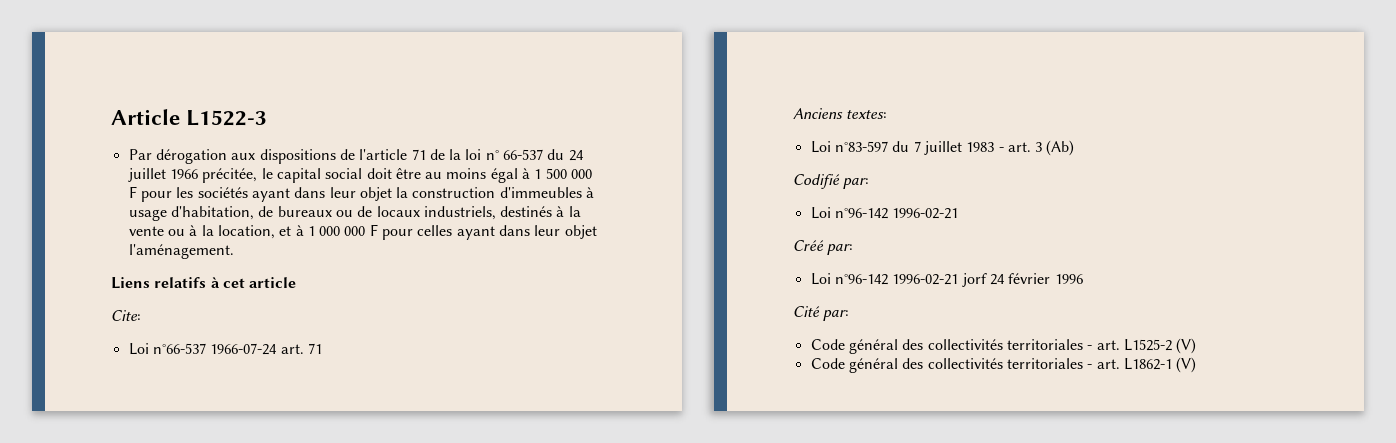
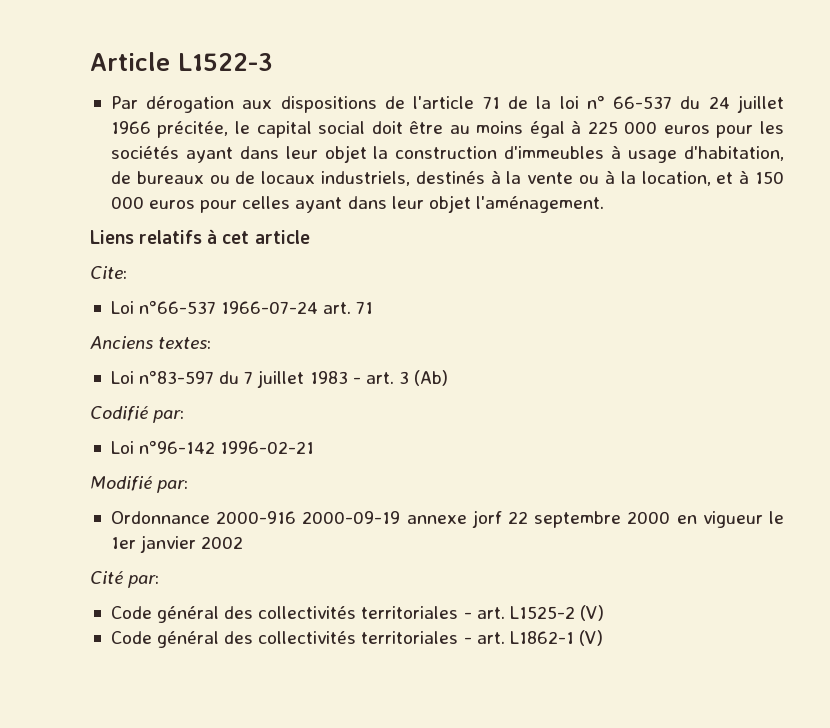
[534,168,593,179] [128,186,137,198] 1 500 000 F -> [587,121,710,134] 225 000 euros
[307,224,378,236] 1 000 000 F -> [755,171,785,184] [110,196,196,209] 150 000 euros
[793,240,854,255] [810,273,1083,287] Créé par: // Loi n°96-142 1996-02-21 jorf 24 février 1996 -> [90,476,189,493] [110,510,785,528] [110,535,244,553] Modifié par: // Ordonnance 2000-916 2000-09-19 annexe jorf 22 septembre 2000 en vigueur le 1er janvier 2002

